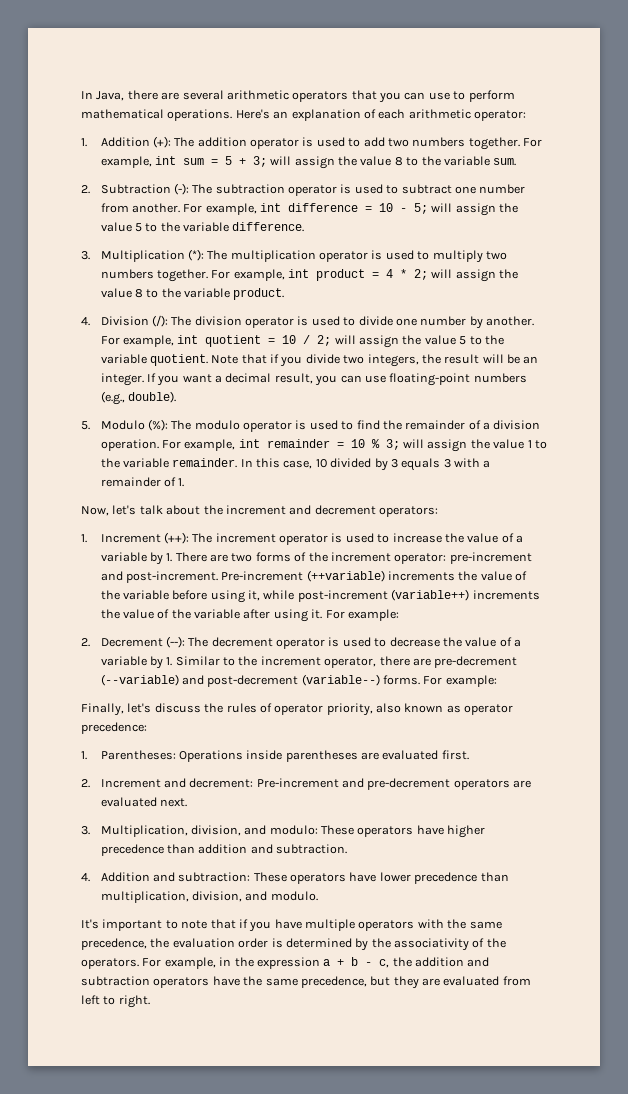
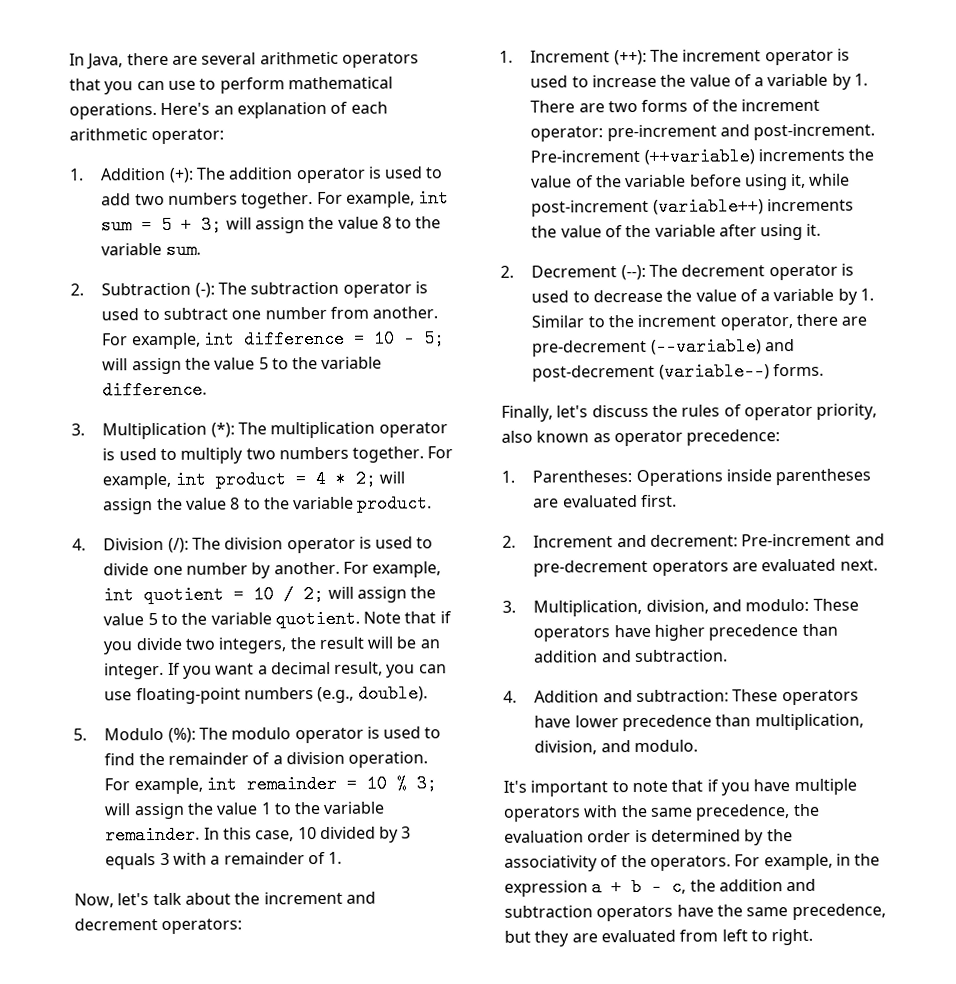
[325,609,399,621] For example: -> (822, 229) none
[423,675,497,687] For example: -> (824, 370) none

